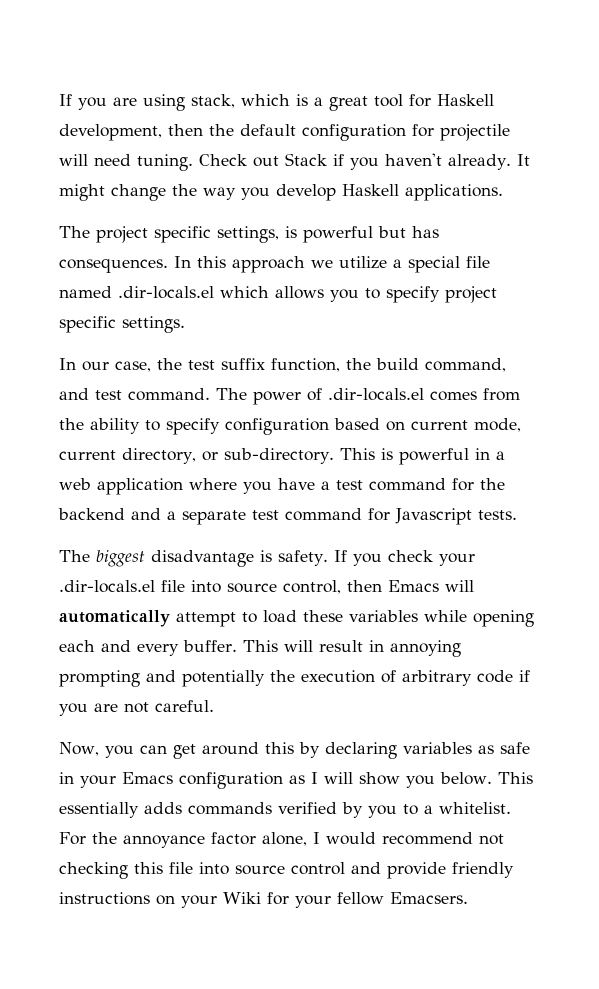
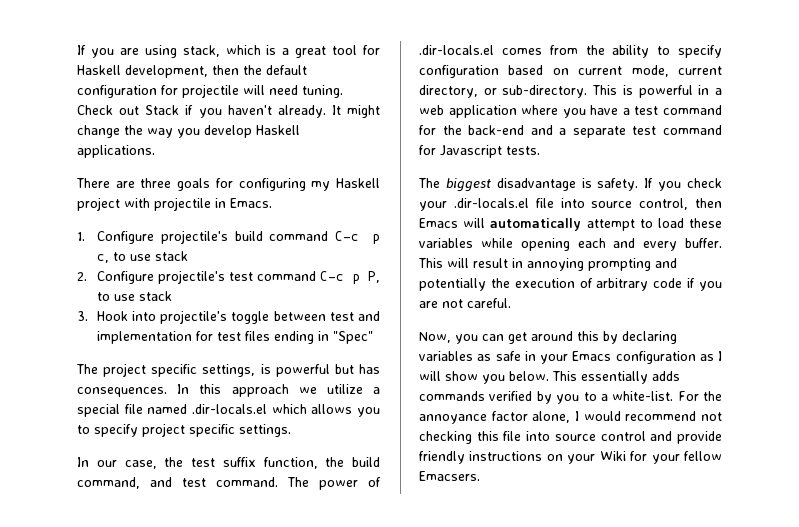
(503, 192) none -> [76,178,380,191] [77,197,272,211] [77,230,381,244] [96,251,188,263] [77,270,380,284] [96,291,172,301] [77,310,380,324] [96,331,373,344] // There are three goals for configuring my Haskell project with projectile in Emacs. // 1. Configure projectile's build command C-c p c, to use stack // 2. Configure projectile's test command C-c p P, to use stack // 3. Hook into projectile's toggle between test and implementation for test files ending in "Spec"
[58,508,125,520] backend -> [468,125,525,135] back-end
[439,802,511,814] whitelist. -> [612,391,674,401] white-list.

